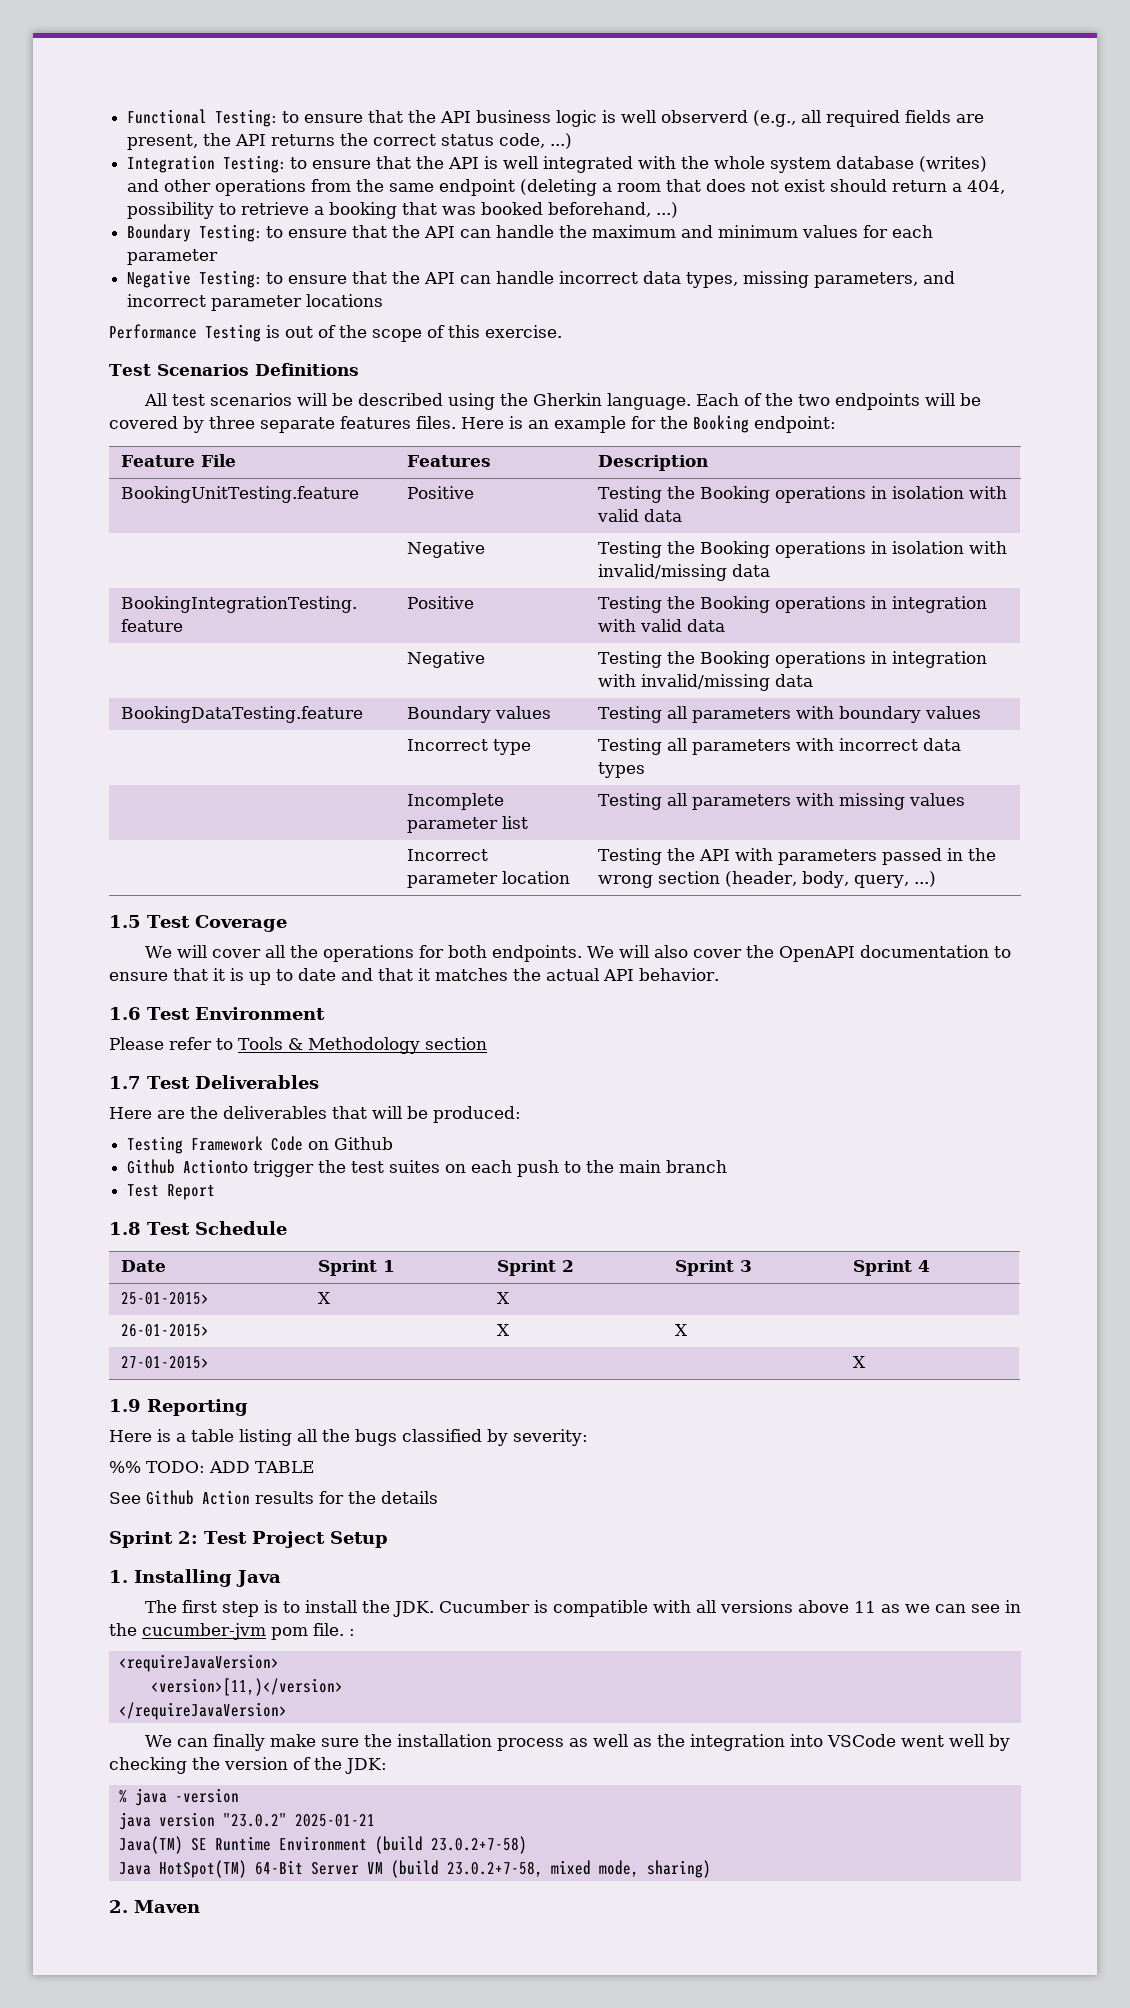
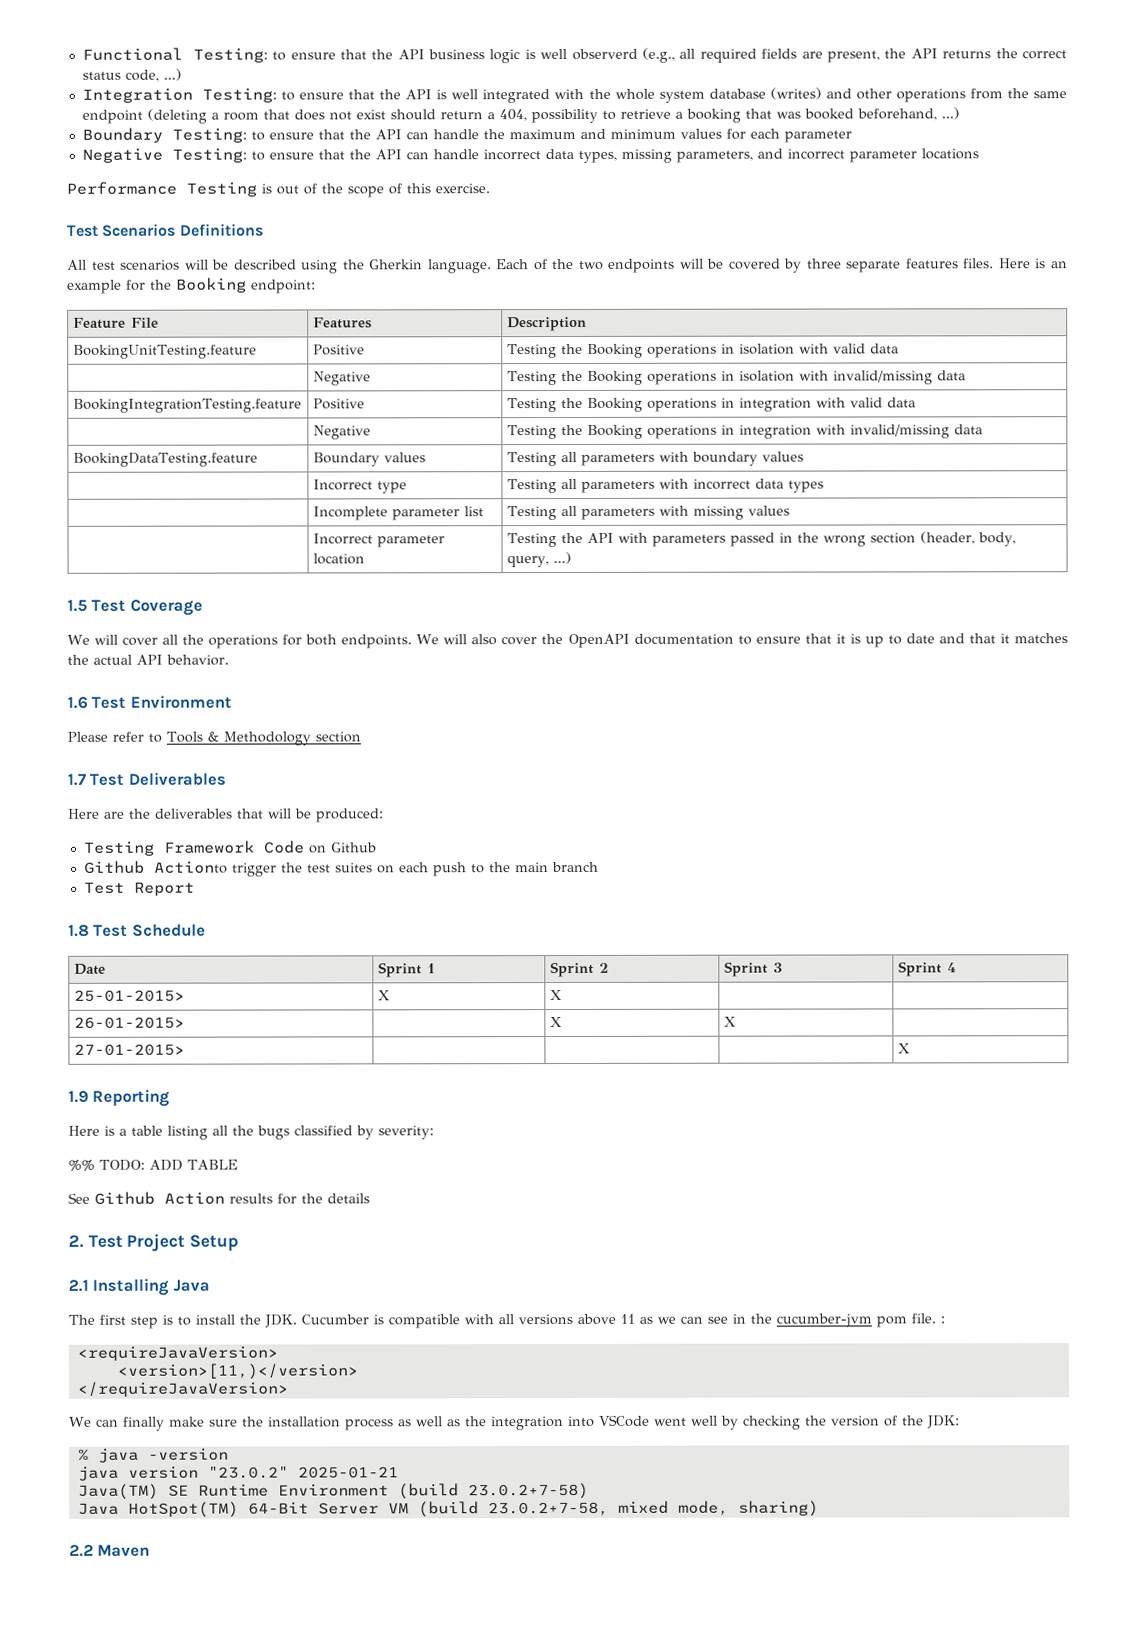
[109,1531,198,1548] Sprint 2: -> [68,1234,84,1248] 2.
[109,1570,128,1583] 1. -> [68,1279,89,1292] 2.1
[109,1900,128,1913] 2. -> [69,1544,94,1557] 2.2

